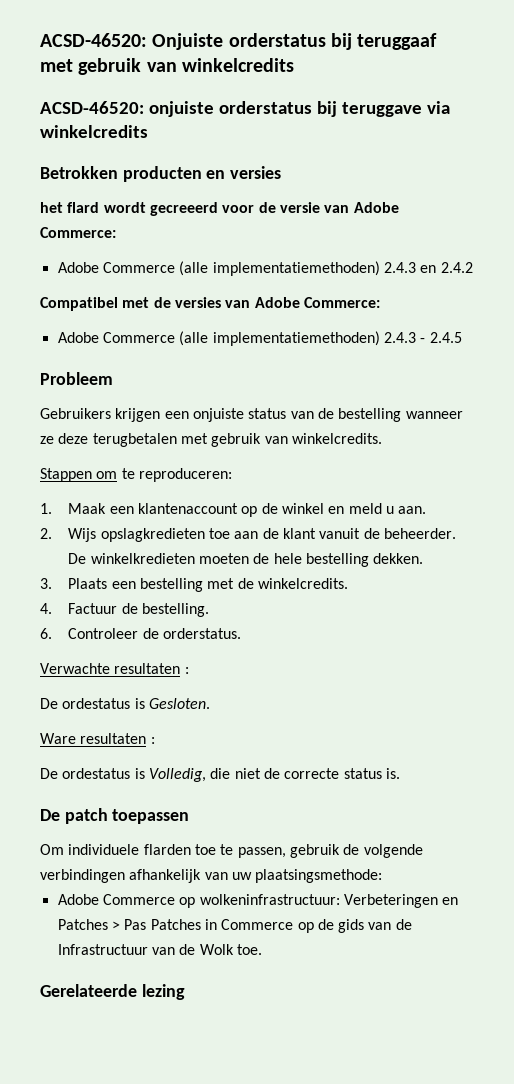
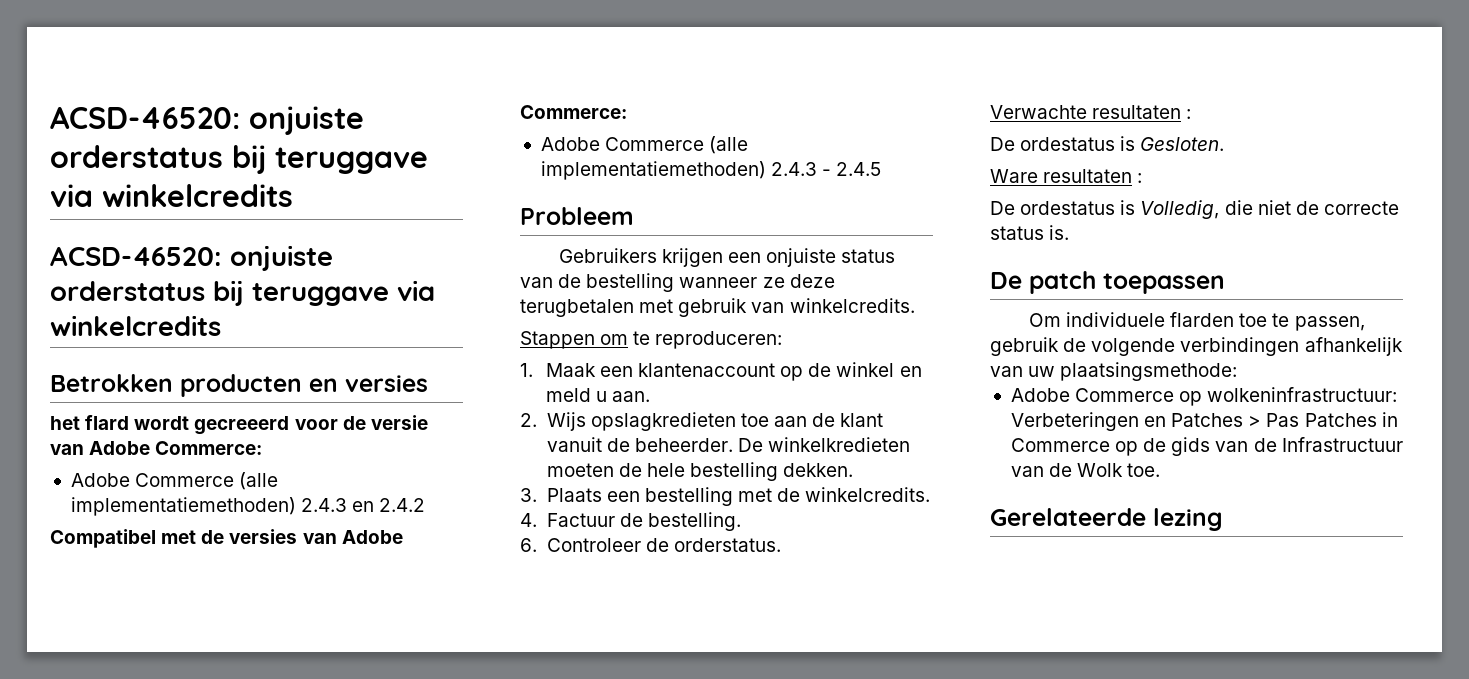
[40,33,438,50] [40,58,177,75] ACSD-46520: Onjuiste orderstatus bij teruggaaf met gebruik van -> [50,106,364,135] [50,145,428,174] [50,184,93,207] ACSD-46520: onjuiste orderstatus bij teruggave via

